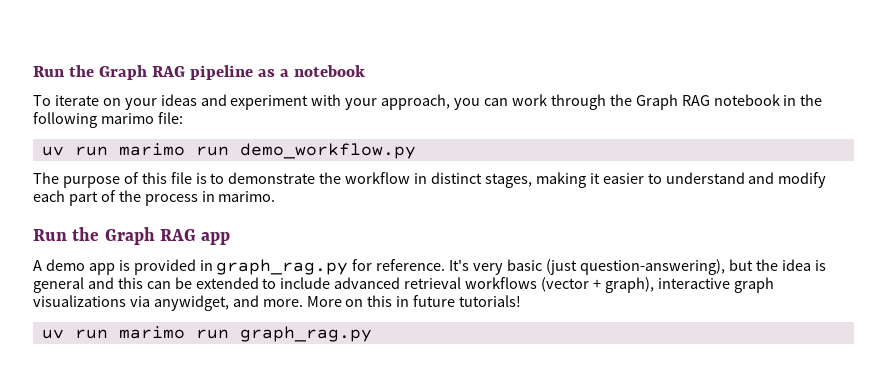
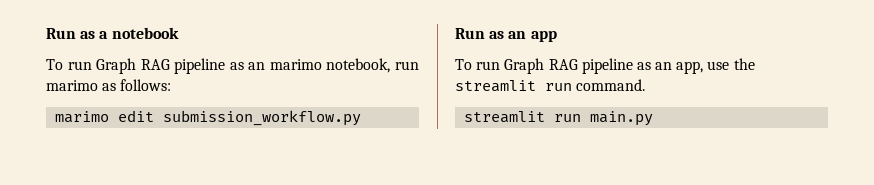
[33,65,253,80] Run the Graph RAG pipeline -> [46,28,76,39] Run
[54,94,823,110] [33,112,183,128] [41,143,416,159] [33,172,827,188] [33,190,276,206] [33,227,231,245] [33,259,826,275] [33,277,774,293] [33,295,522,311] [41,326,372,342] iterate on your ideas and experiment with your approach, you can work through the Graph RAG notebook in the following marimo file: // uv run marimo run demo_workflow.py // The purpose of this file is to demonstrate the workflow in distinct stages, making it easier to understand and modify each part of the process in marimo. // Run the Graph RAG app // A demo app is provided in graph_rag.py for reference. It's very basic (just question-answering), but the idea is general and this can be extended to include advanced retrieval workflows (vector + graph), interactive graph visualizations via anywidget, and more. More on this in future tutorials! // uv run marimo run graph_rag.py -> [67,58,419,74] [46,79,172,91] [55,110,362,126] [455,28,557,42] [455,58,755,74] [455,79,646,92] [464,111,654,126] run Graph RAG pipeline as an marimo notebook, run marimo as follows: // marimo edit submission_workflow.py // Run as an app // To run Graph RAG pipeline as an app, use the streamlit run command. // streamlit run main.py

